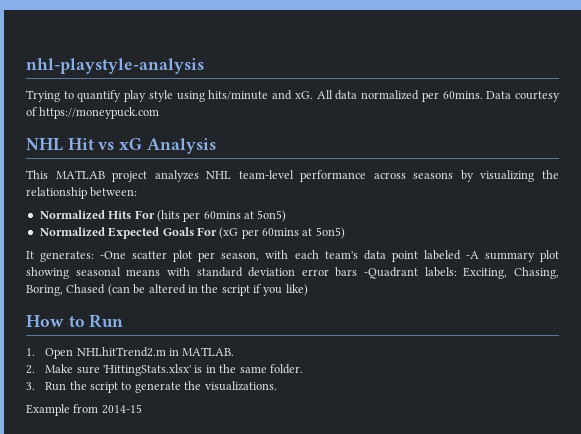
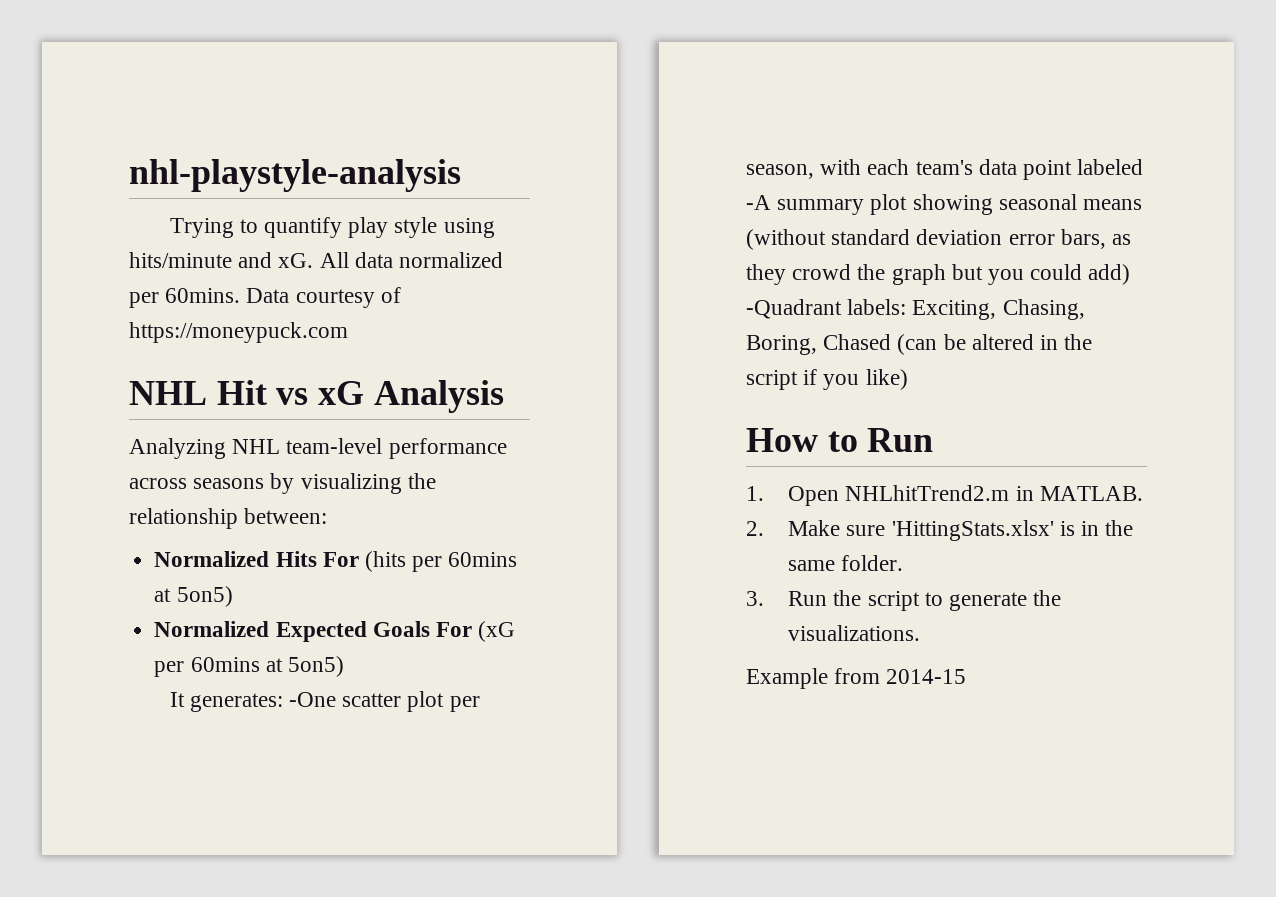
[26,170,199,182] This MATLAB project analyzes -> [129,438,226,459] Analyzing
[166,267,190,276] with -> [746,229,826,250] (without
[335,267,358,277] bars -> [1060,229,1132,249] [746,264,1131,285] bars, as they crowd the graph but you could add)

